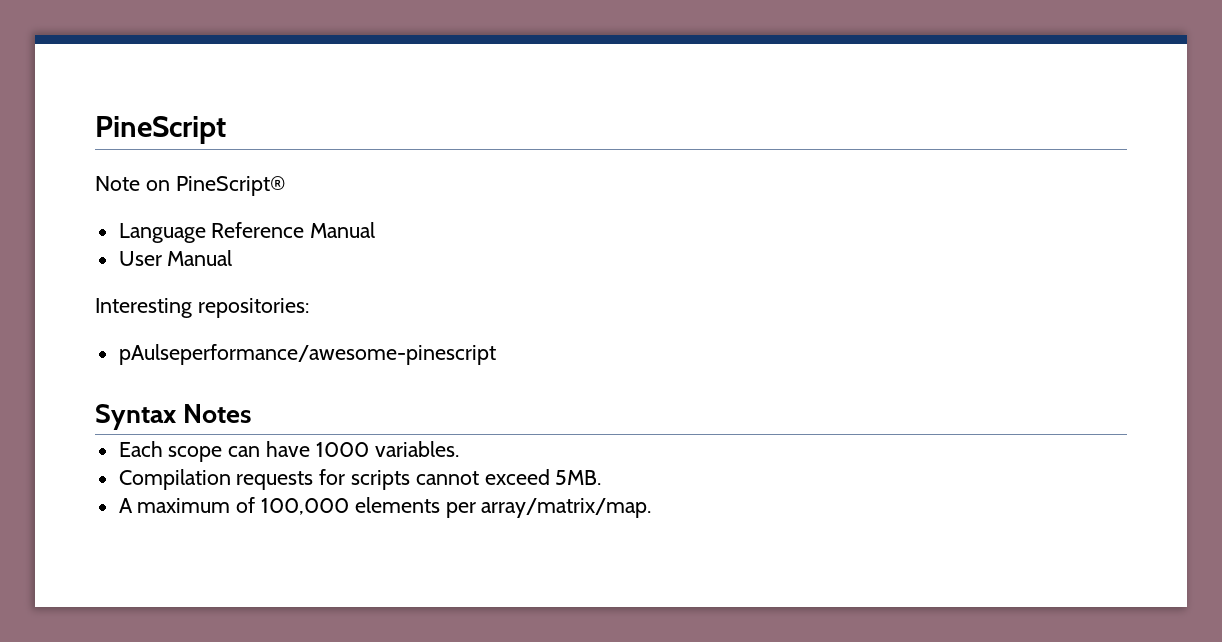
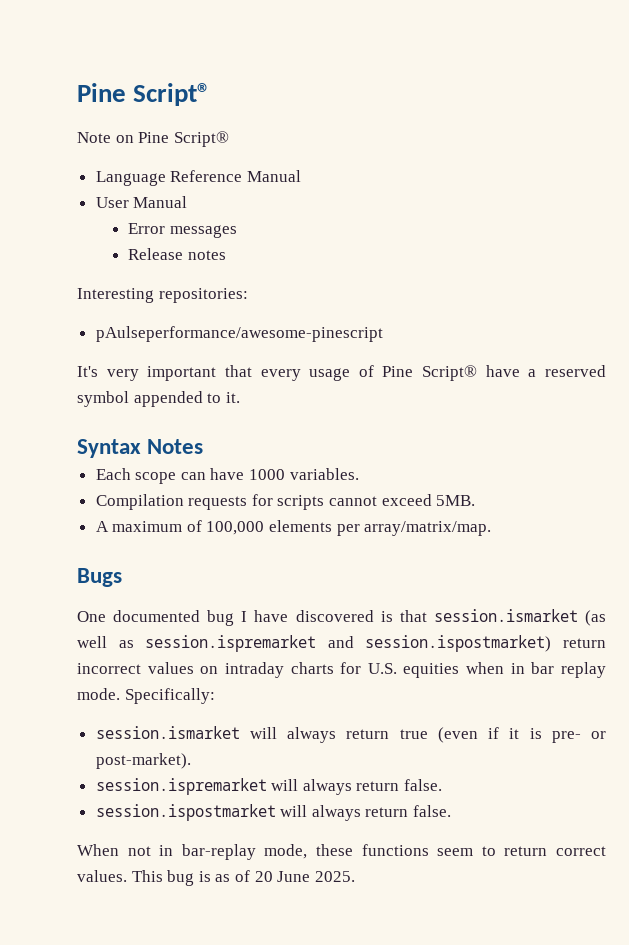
[95,116,226,144] PineScript -> [77,83,212,106] Pine Script®
[175,176,285,196] PineScript® -> [138,131,229,147] Pine Script®
(233, 258) none -> [127,223,237,238] [127,248,226,260] // Error messages // Release notes
(496, 354) none -> [77,365,606,381] [77,391,240,407] // It's very important that every usage of Pine Script® have a reserved symbol appended to it.
(652, 508) none -> [77,568,122,587] [77,609,606,626] [77,635,606,652] [77,662,606,678] [77,688,215,704] [95,726,607,743] [95,753,191,769] [95,778,443,795] [95,804,452,821] [77,844,607,860] [77,870,355,886] // Bugs // One documented bug I have discovered is that session.ismarket (as well as session.ispremarket and session.ispostmarket) return incorrect values on intraday charts for U.S. equities when in bar replay mode. Specifically: // session.ismarket will always return true (even if it is pre- or post-market). // session.ispremarket will always return false. // session.ispostmarket will always return false. // When not in bar-replay mode, these functions seem to return correct values. This bug is as of 20 June 2025.

